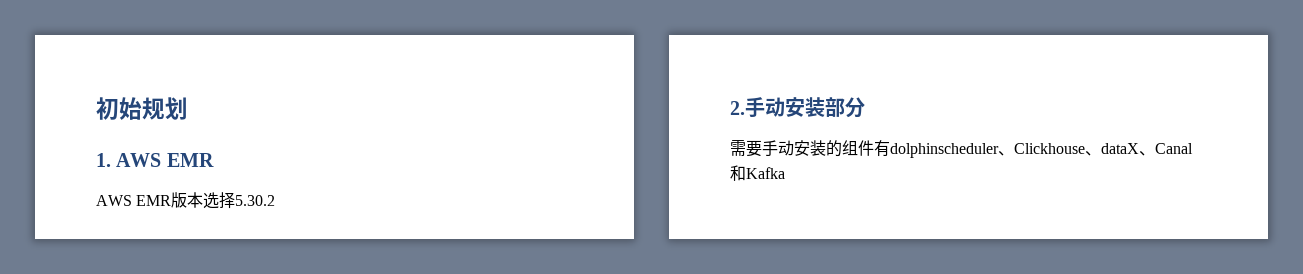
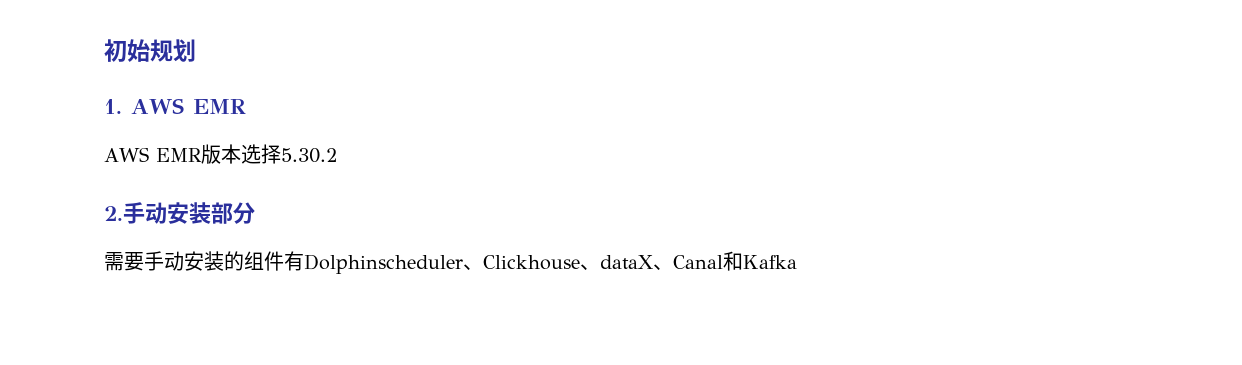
[890,143,999,158] dolphinscheduler -> [304,254,463,274] Dolphinscheduler

